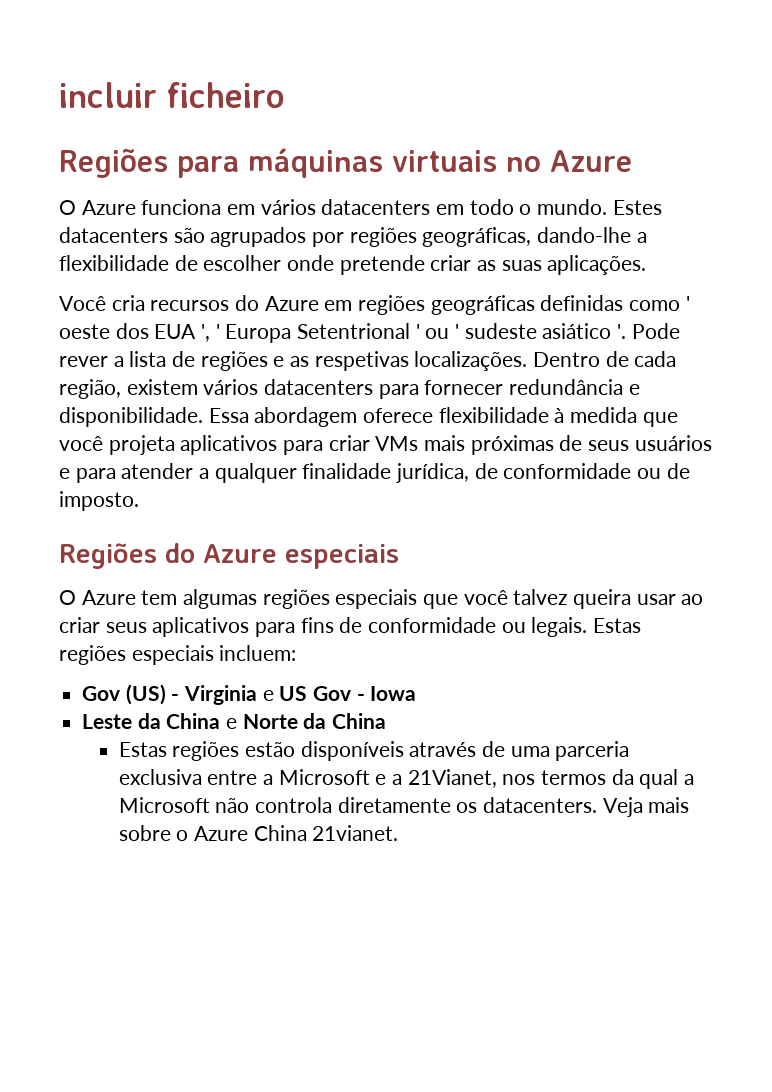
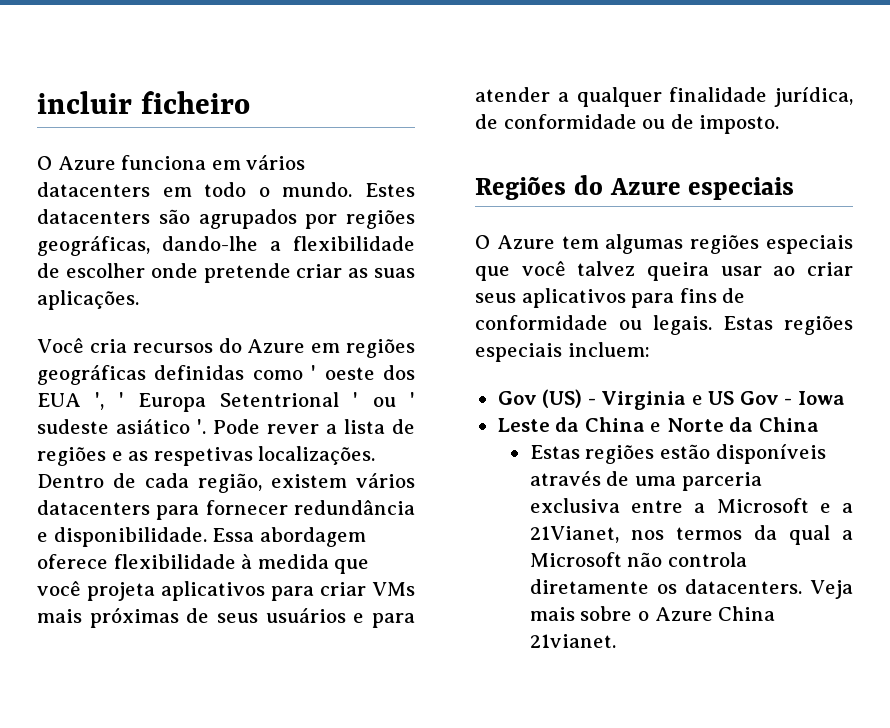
[59,148,632,178] // Regiões para máquinas virtuais no Azure -> (251, 102) none

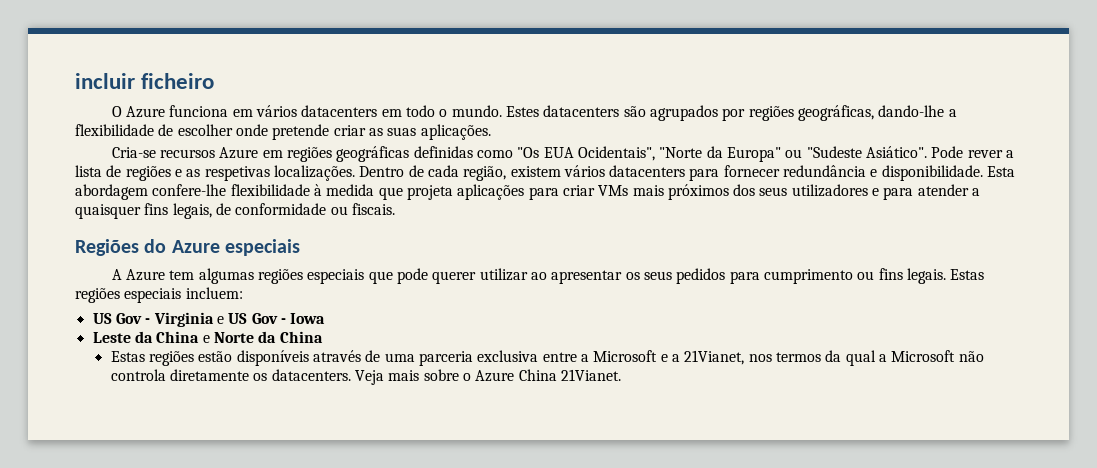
[37,338,242,353] Você cria recursos do -> [111,147,216,158] Cria-se recursos
[311,365,415,380] [37,392,415,412] [37,419,207,434] ' oeste dos EUA ', ' Europa Setentrional ' ou ' sudeste asiático '. -> [517,146,927,162] "Os EUA Ocidentais", "Norte da Europa" ou "Sudeste Asiático".
[212,527,366,547] [37,554,108,569] Essa abordagem oferece -> [987,166,1016,177] [75,184,227,200] Esta abordagem confere-lhe
[37,581,265,601] você projeta aplicativos -> [406,184,525,200] projeta aplicações
[89,607,346,628] próximas de seus usuários -> [667,184,868,200] próximos dos seus utilizadores
[576,87,853,107] [475,114,780,134] qualquer finalidade jurídica, de conformidade ou de imposto. -> [75,203,395,219] quaisquer fins legais, de conformidade ou fiscais.
[475,235,490,249] O -> [111,269,122,280] A
[521,261,853,281] [475,288,746,308] [475,315,642,330] você talvez queira usar ao criar seus aplicativos para fins de conformidade ou -> [396,268,903,284] pode querer utilizar ao apresentar os seus pedidos para cumprimento ou fins
[497,389,583,408] Gov (US) -> [92,313,142,324] US Gov
[529,634,616,648] 21vianet. -> [560,369,621,381] 21Vianet.

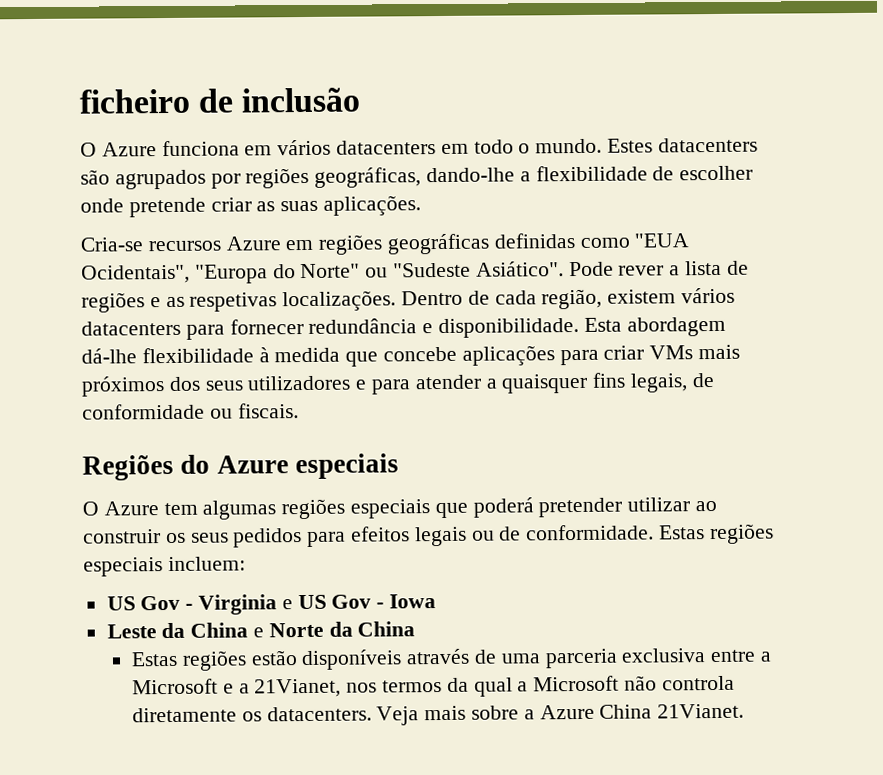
[75,73,135,89] incluir -> (79, 101) none
(215, 81) none -> [198,87,361,113] de inclusão
[517,146,781,162] "Os EUA Ocidentais", "Norte da Europa" -> [634,233,690,248] [81,263,361,284] "EUA Ocidentais", "Europa do Norte"
[152,184,227,196] confere-lhe -> [81,348,137,364] dá-lhe
[406,185,453,200] projeta -> [383,346,458,362] concebe
[111,269,122,280] A -> [82,501,99,516] O
[396,268,477,284] pode querer -> [472,497,623,518] poderá pretender
[551,270,623,284] apresentar -> [83,529,161,544] construir
[763,268,946,284] cumprimento ou fins legais. -> [351,524,655,547] efeitos legais ou de conformidade.
[463,373,472,381] o -> [523,709,535,720] a

